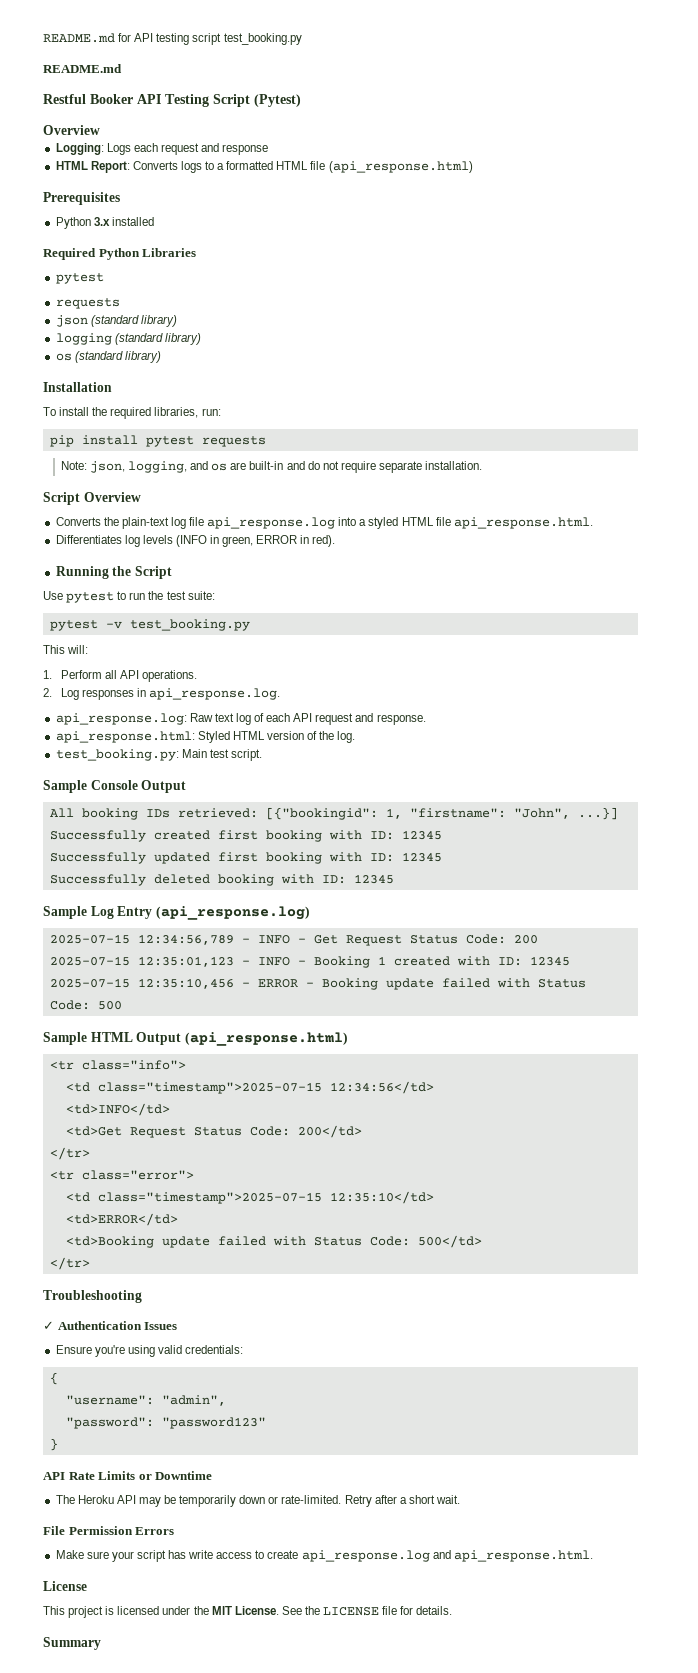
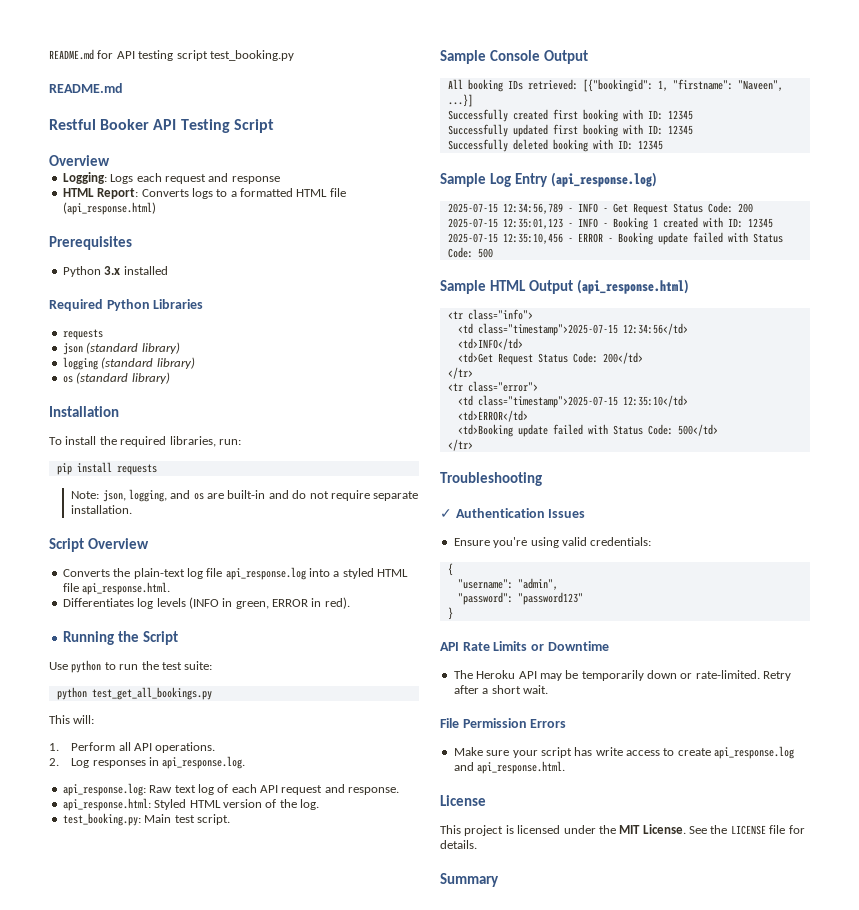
[254,94,301,107] (Pytest) -> (274, 126) none
[55,273,104,284] // pytest -> (204, 304) none
[145,436,194,447] pytest -> (112, 467) none
[66,592,115,603] pytest -> [71,660,102,673] python
[49,619,250,631] pytest -v test_booking.py -> [56,687,212,700] python test_get_all_bookings.py
[513,808,570,819] "John", -> [737,80,783,91] "Naveen",

